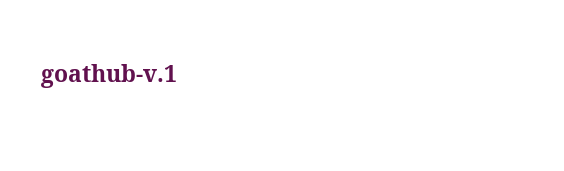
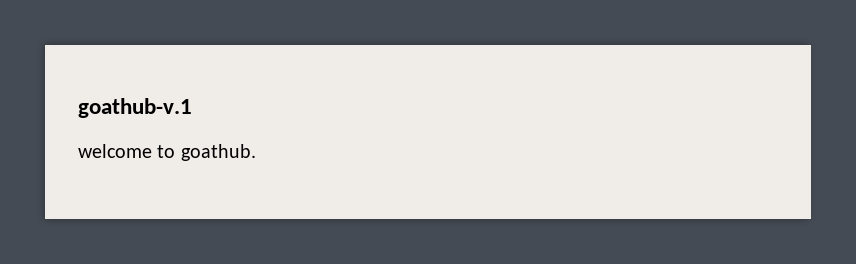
(177, 76) none -> [78,144,256,161] // welcome to goathub.

